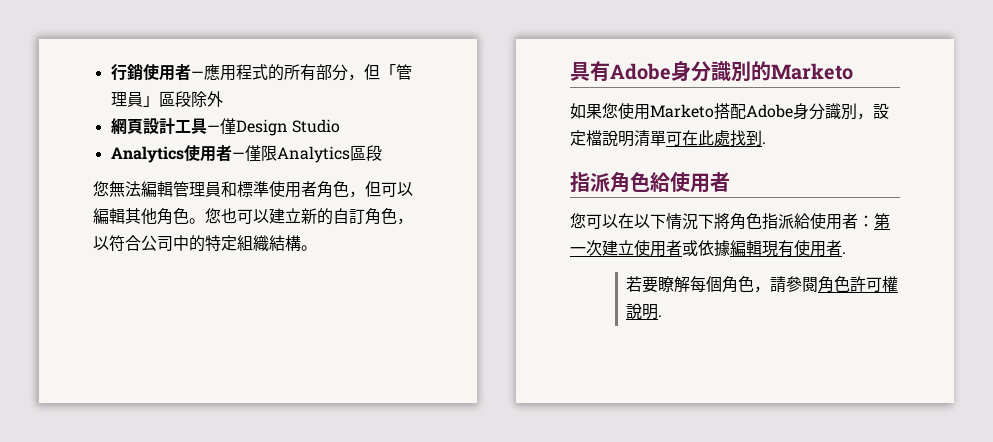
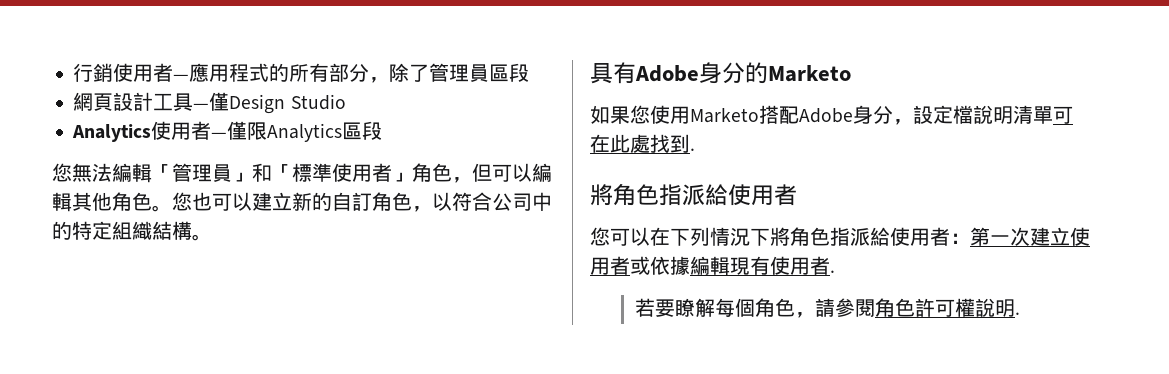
[363,64,412,80] [110,91,223,107] 但「管理員」區段除外 -> [389,63,530,82] 除了管理員區段
[173,181,237,197] 管理員和 -> [152,163,292,182] 「管理員」和「
(317, 189) none -> [392,172,412,182] 」
[711,61,751,82] 識別 -> (745, 73) none
[825,103,857,120] 識別 -> (893, 114) none
[570,171,650,193] 指派角色 -> [590,183,705,206] 將角色指派
[634,214,666,229] 以下 -> [670,227,710,246] 下列

